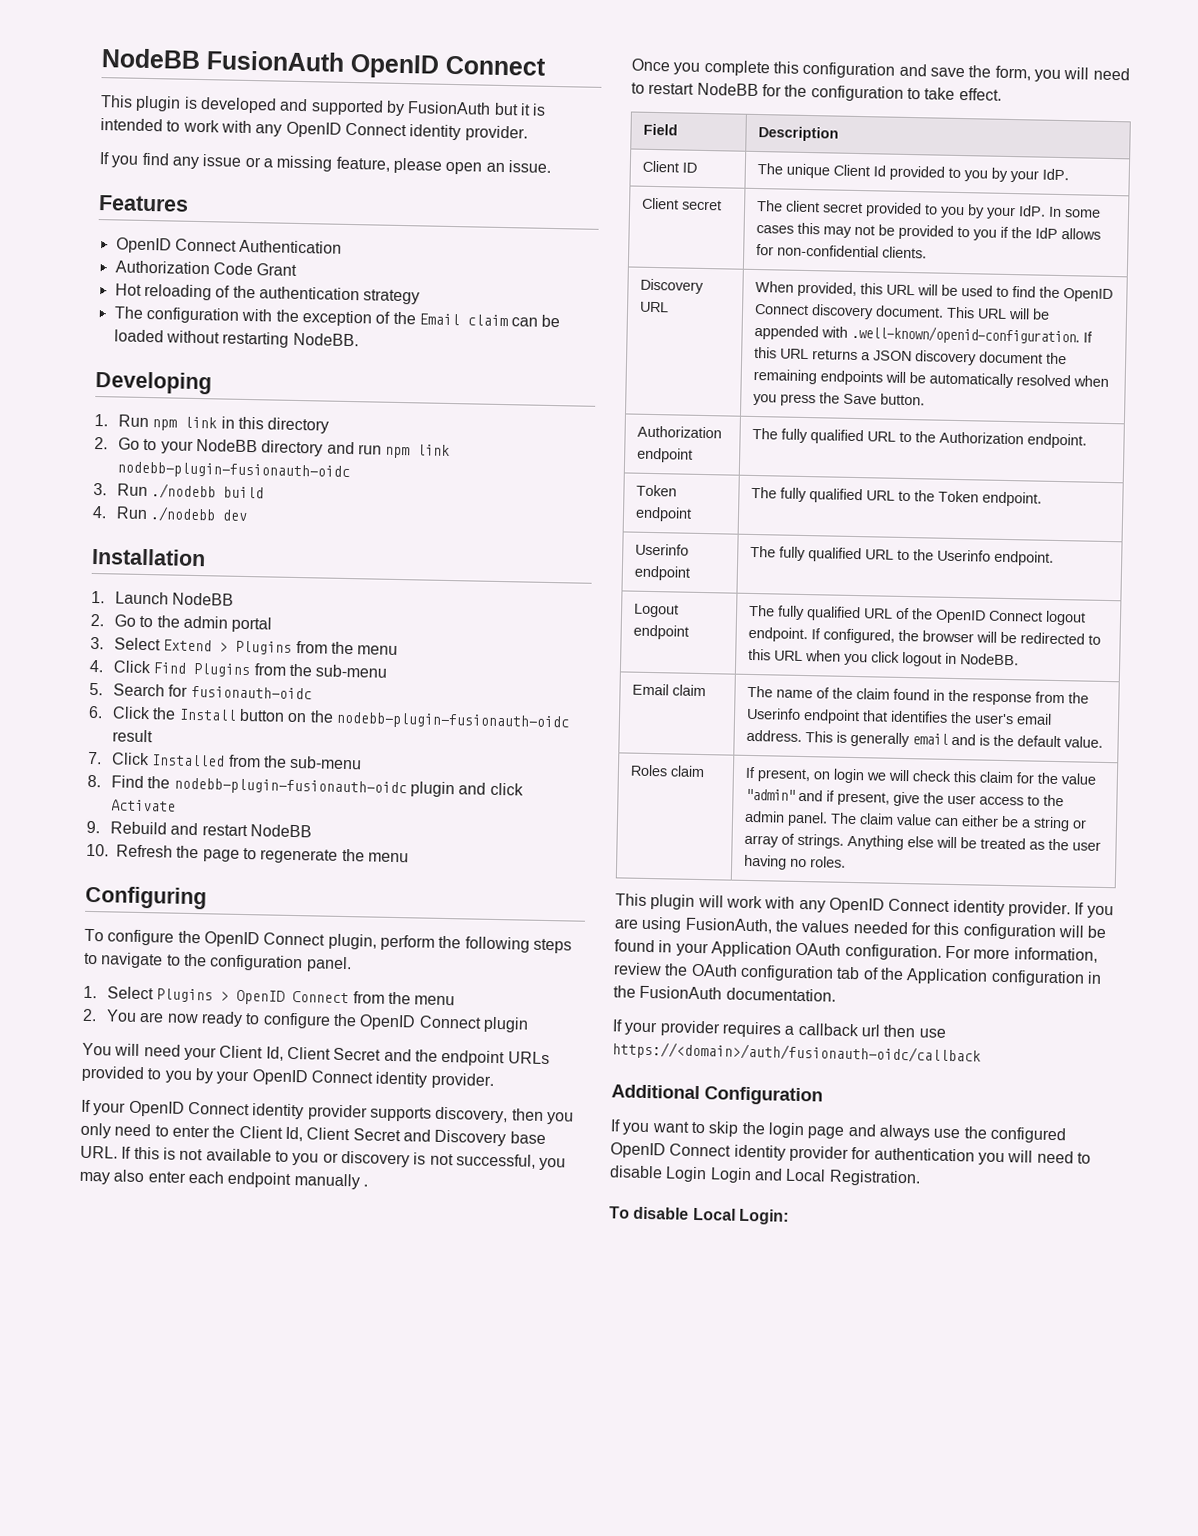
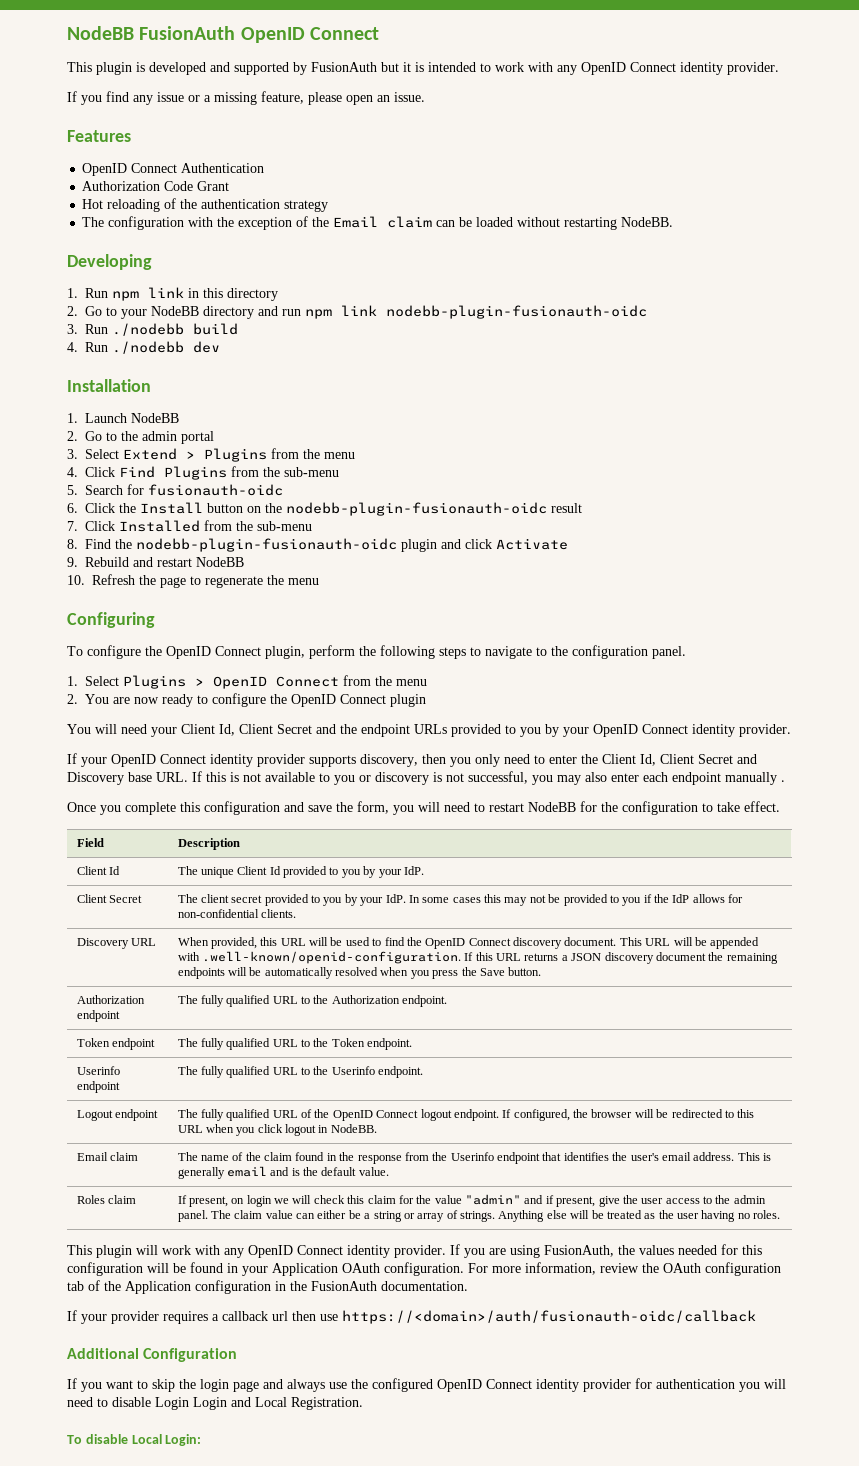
[681,162,697,173] ID -> [108,866,120,875] Id
[681,199,722,211] secret -> [108,895,142,903] Secret

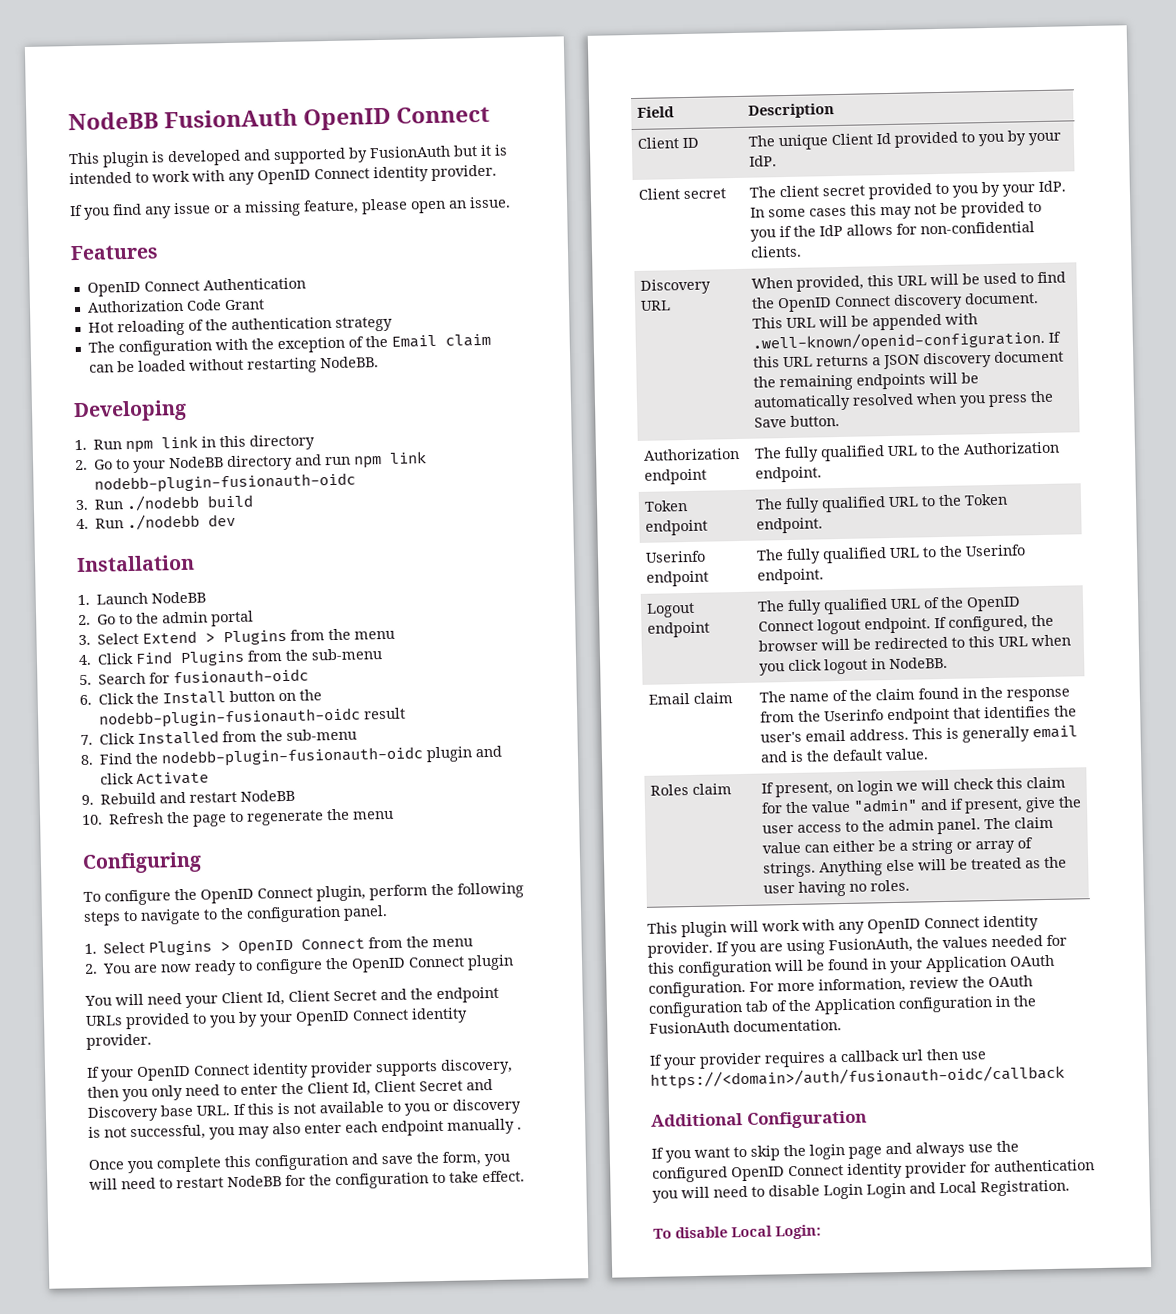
[108,866,120,875] Id -> [682,137,700,149] ID
[108,895,142,903] Secret -> [683,188,727,200] secret

